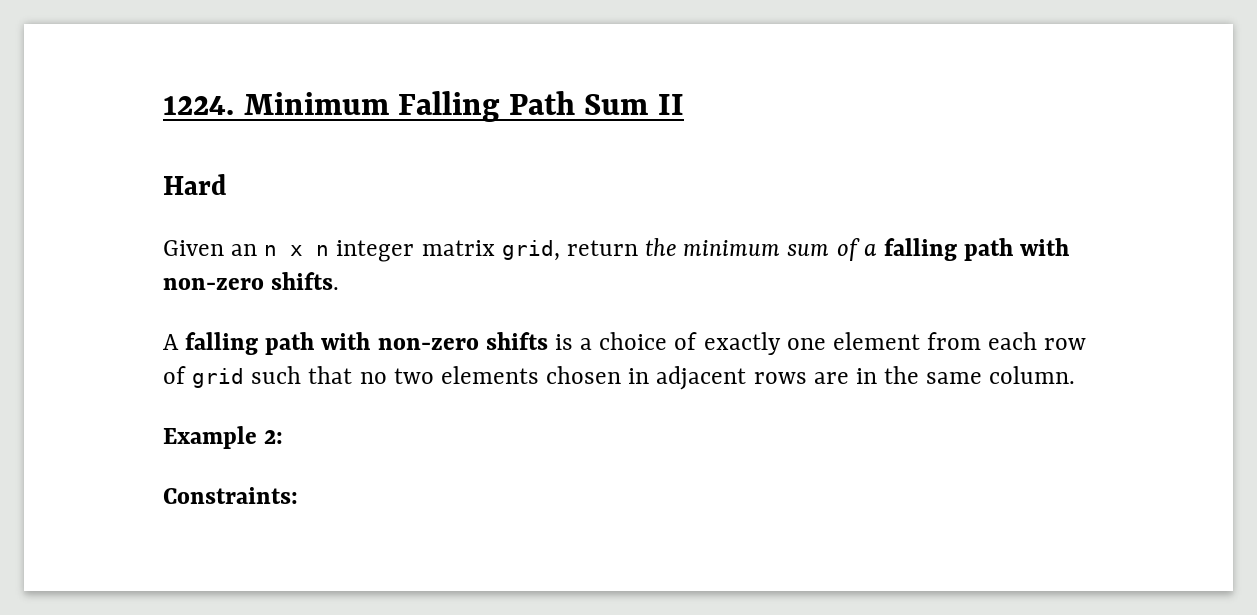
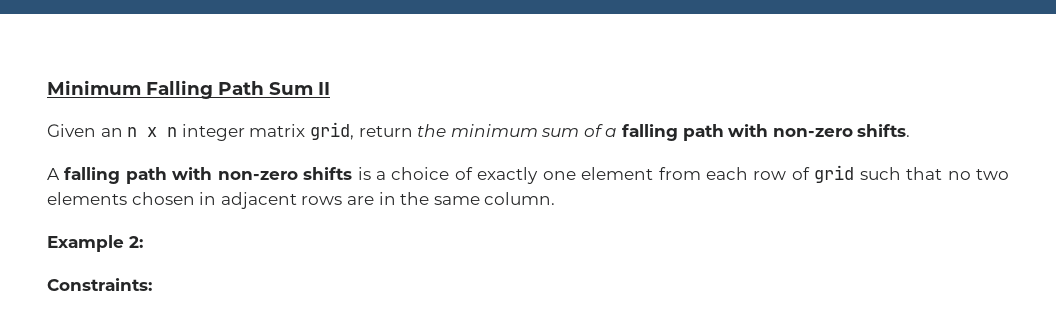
[163,96,234,115] 1224. -> (47, 87) none
[163,174,227,195] // Hard -> (330, 88) none

